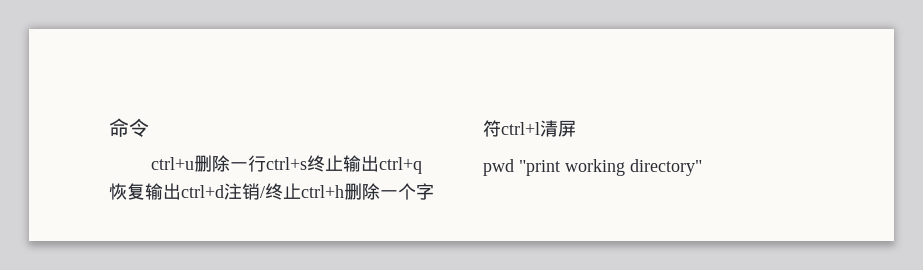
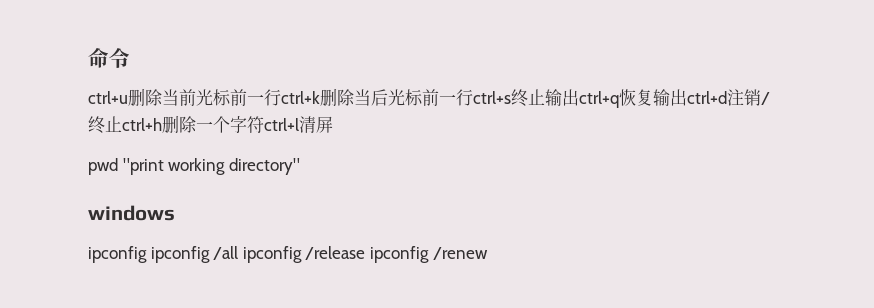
(231, 163) none -> [162,88,439,106] 当前光标前一行ctrl+k删除当后光标前
(702, 167) none -> [88,205,175,221] [88,246,488,263] // windows // ipconfig ipconfig /all ipconfig /release ipconfig /renew

